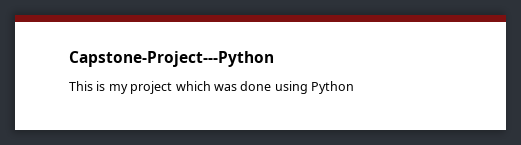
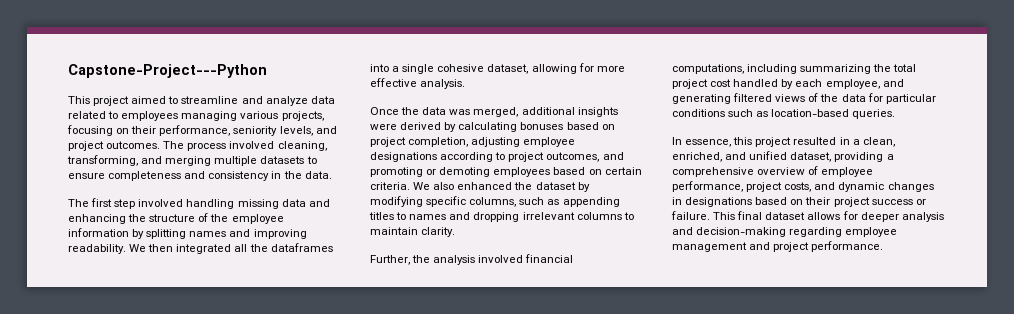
[96,81,354,94] is my project which was done using Python -> [93,96,335,106] [68,111,324,121] [67,125,337,136] [68,141,327,151] [67,155,317,166] [68,171,332,181] [68,198,330,209] [68,213,284,224] [68,228,307,239] [68,243,333,254] [370,63,625,74] [370,78,466,89] [370,107,618,117] [370,122,615,132] [370,137,576,147] [370,152,624,162] [370,167,642,177] [370,182,590,192] [370,196,620,207] [369,212,634,222] [370,227,456,237] [370,254,574,265] [672,64,917,74] [672,79,904,89] [672,93,936,104] [672,109,896,119] [672,137,895,147] [672,151,894,162] [672,166,874,177] [672,181,934,192] [672,197,926,207] [671,211,944,222] [672,227,898,237] [672,241,884,252] project aimed to streamline and analyze data related to employees managing various projects, focusing on their performance, seniority levels, and project outcomes. The process involved cleaning, transforming, and merging multiple datasets to ensure completeness and consistency in the data. // The first step involved handling missing data and enhancing the structure of the employee information by splitting names and improving readability. We then integrated all the dataframes into a single cohesive dataset, allowing for more effective analysis. // Once the data was merged, additional insights were derived by calculating bonuses based on project completion, adjusting employee designations according to project outcomes, and promoting or demoting employees based on certain criteria. We also enhanced the dataset by modifying specific columns, such as appending titles to names and dropping irrelevant columns to maintain clarity. // Further, the analysis involved financial computations, including summarizing the total project cost handled by each employee, and generating filtered views of the data for particular conditions such as location-based queries. // In essence, this project resulted in a clean, enriched, and unified dataset, providing a comprehensive overview of employee performance, project costs, and dynamic changes in designations based on their project success or failure. This final dataset allows for deeper analysis and decision-making regarding employee management and project performance.

